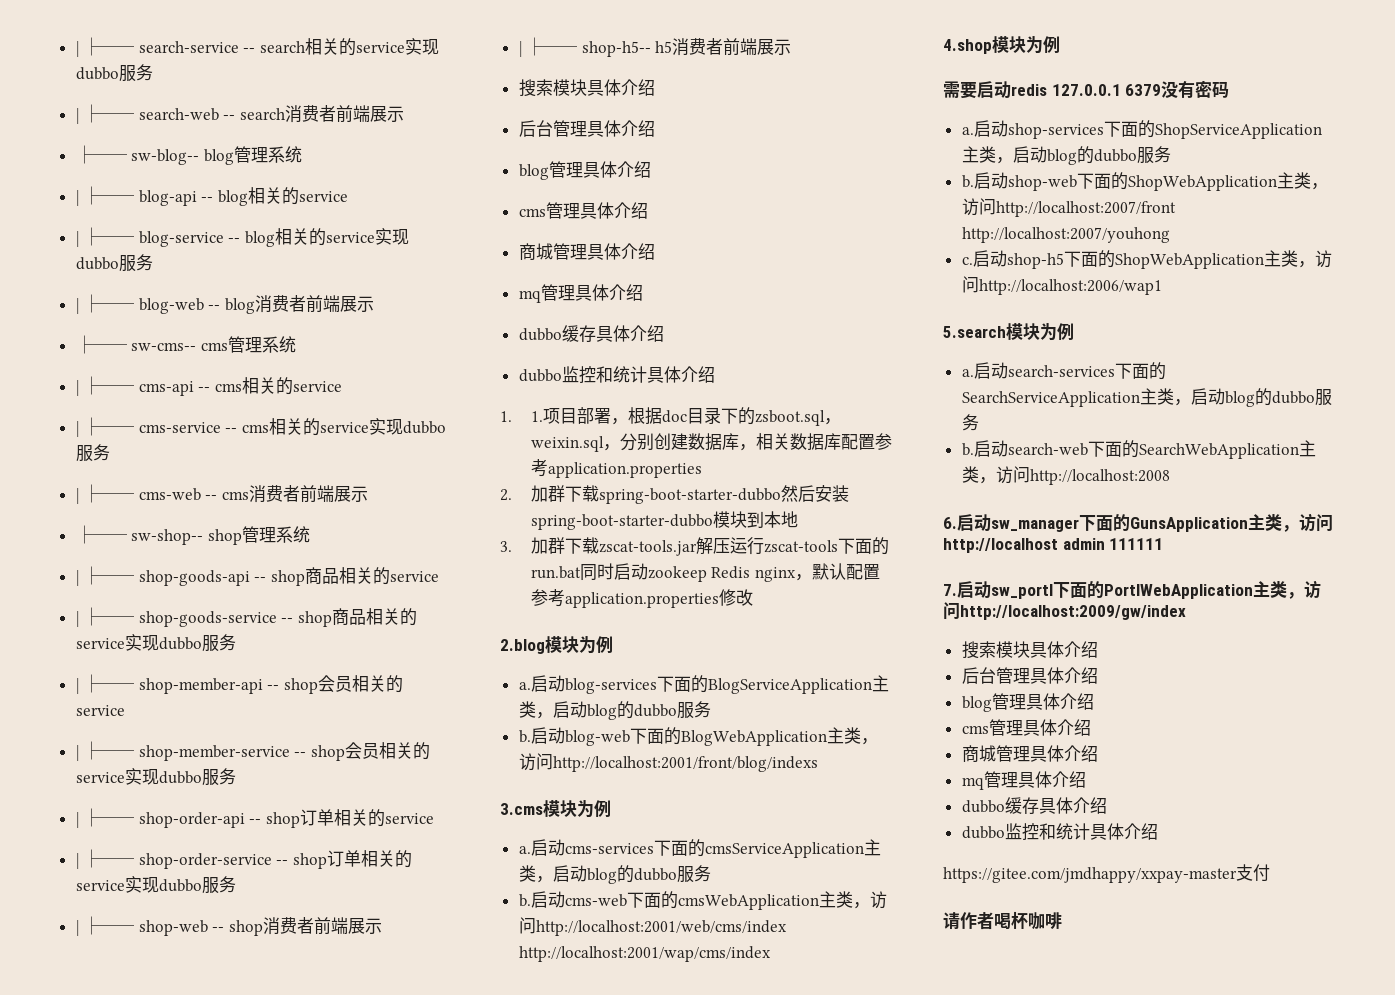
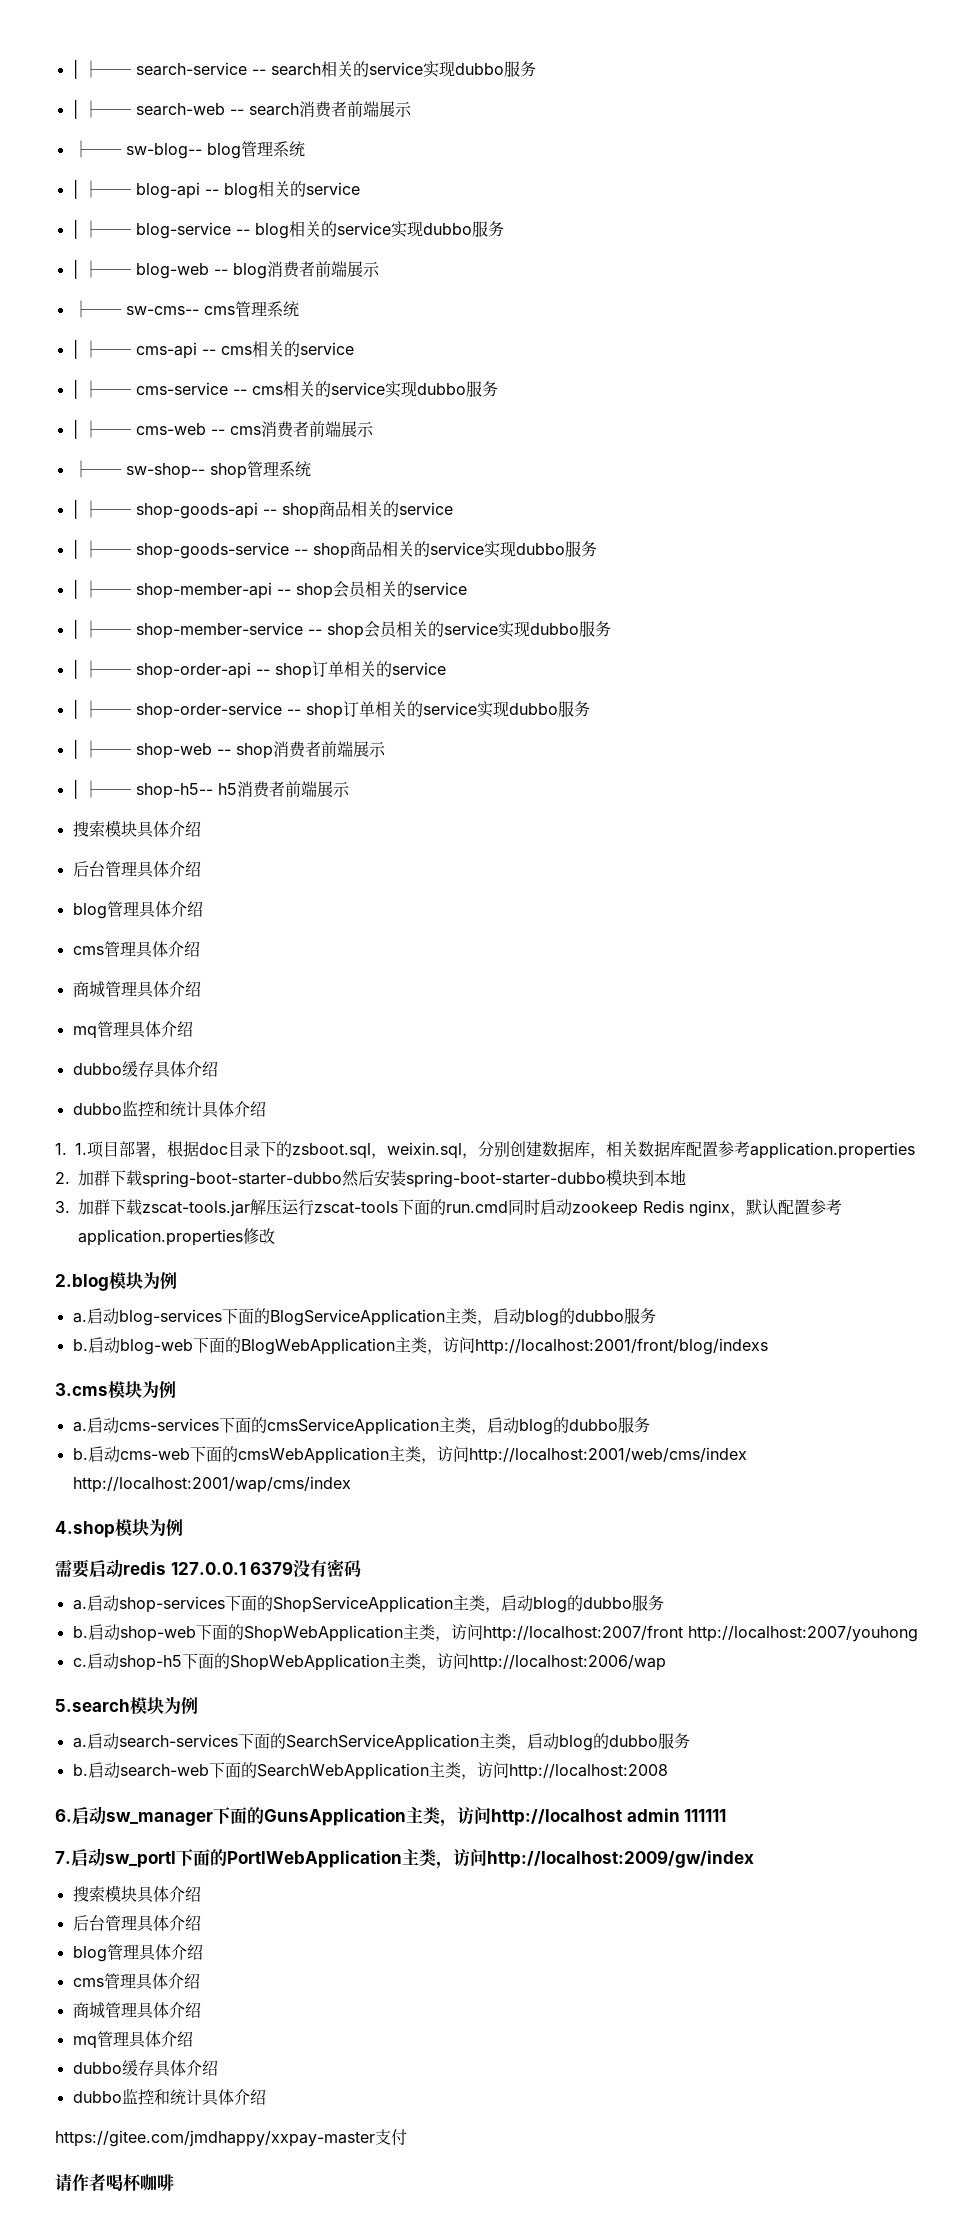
[530,566,581,579] run.bat -> [446,1201,508,1213] run.cmd
[978,279,1162,295] http://localhost:2006/wap1 -> [468,1655,666,1671] http://localhost:2006/wap

